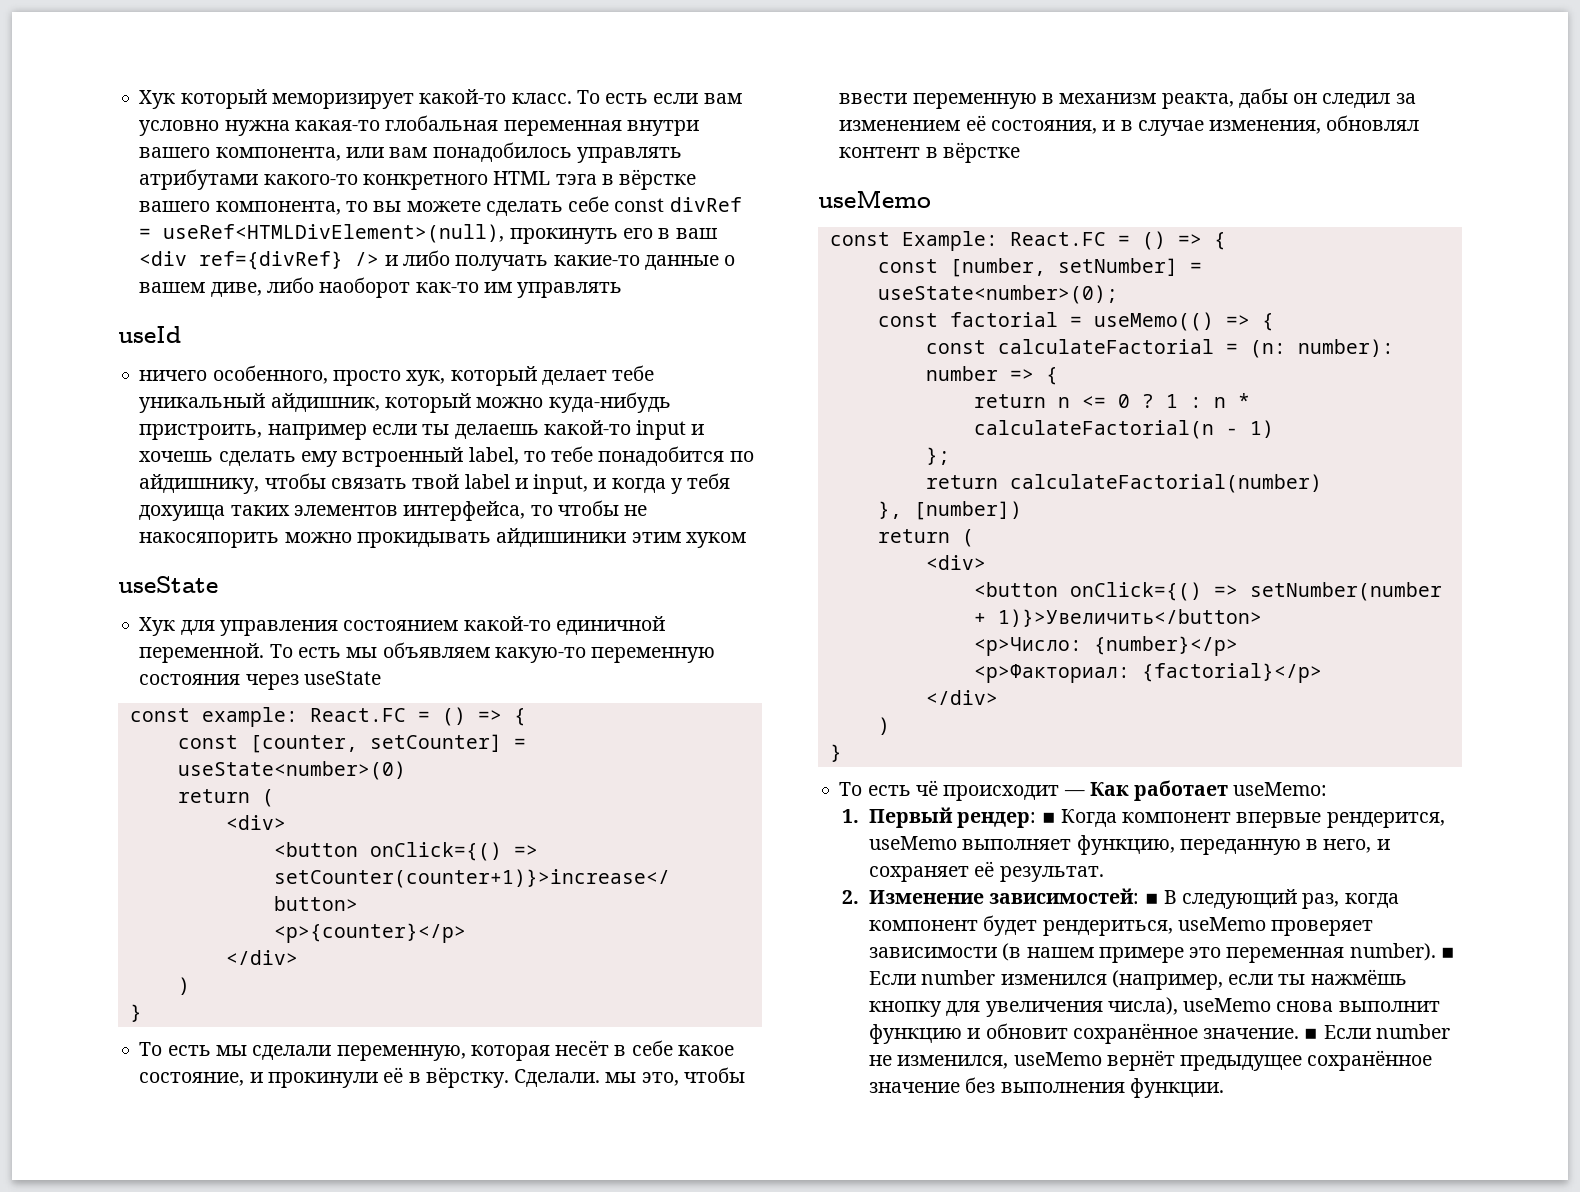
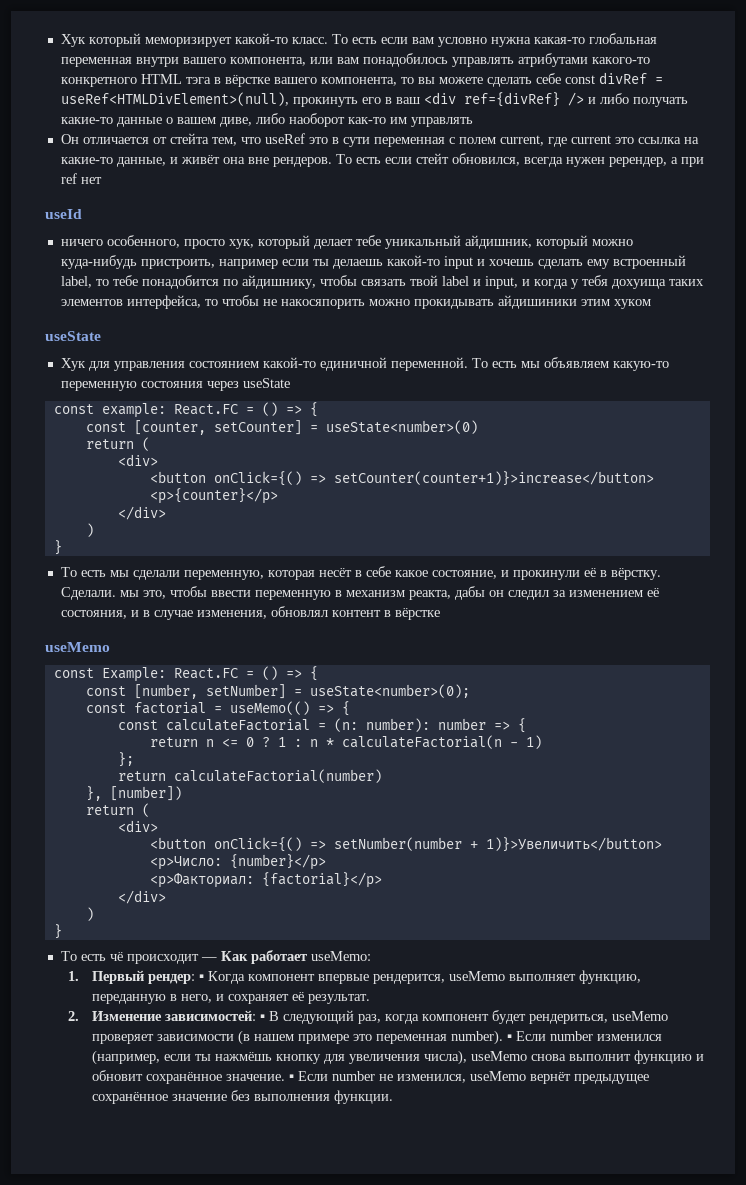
(623, 290) none -> [60,133,699,147] [60,153,704,167] [60,173,102,184] // Он отличается от стейта тем, что useRef это в сути переменная с полем current, где current это ссылка на какие-то данные, и живёт она вне рендеров. То есть если стейт обновился, всегда нужен ререндер, а при ref нет

